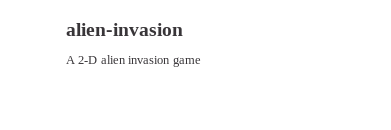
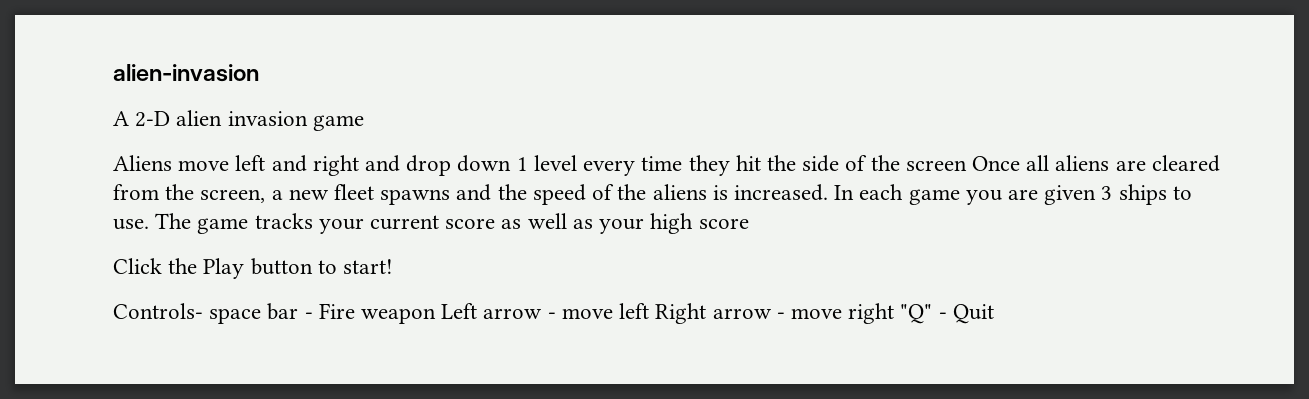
(201, 62) none -> [113,155,1220,176] [113,184,1192,205] [113,213,749,234] [113,258,394,279] [113,303,994,324] // Aliens move left and right and drop down 1 level every time they hit the side of the screen Once all aliens are cleared from the screen, a new fleet spawns and the speed of the aliens is increased. In each game you are given 3 ships to use. The game tracks your current score as well as your high score // Click the Play button to start! // Controls- space bar - Fire weapon Left arrow - move left Right arrow - move right "Q" - Quit

